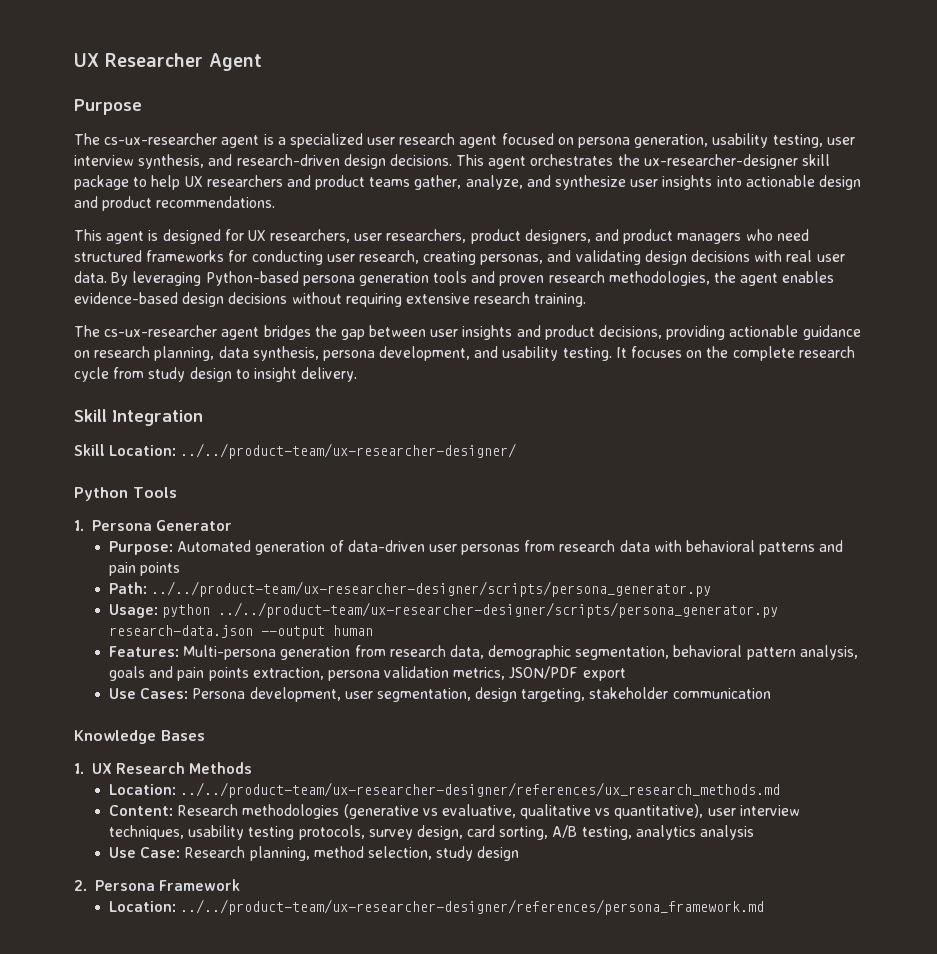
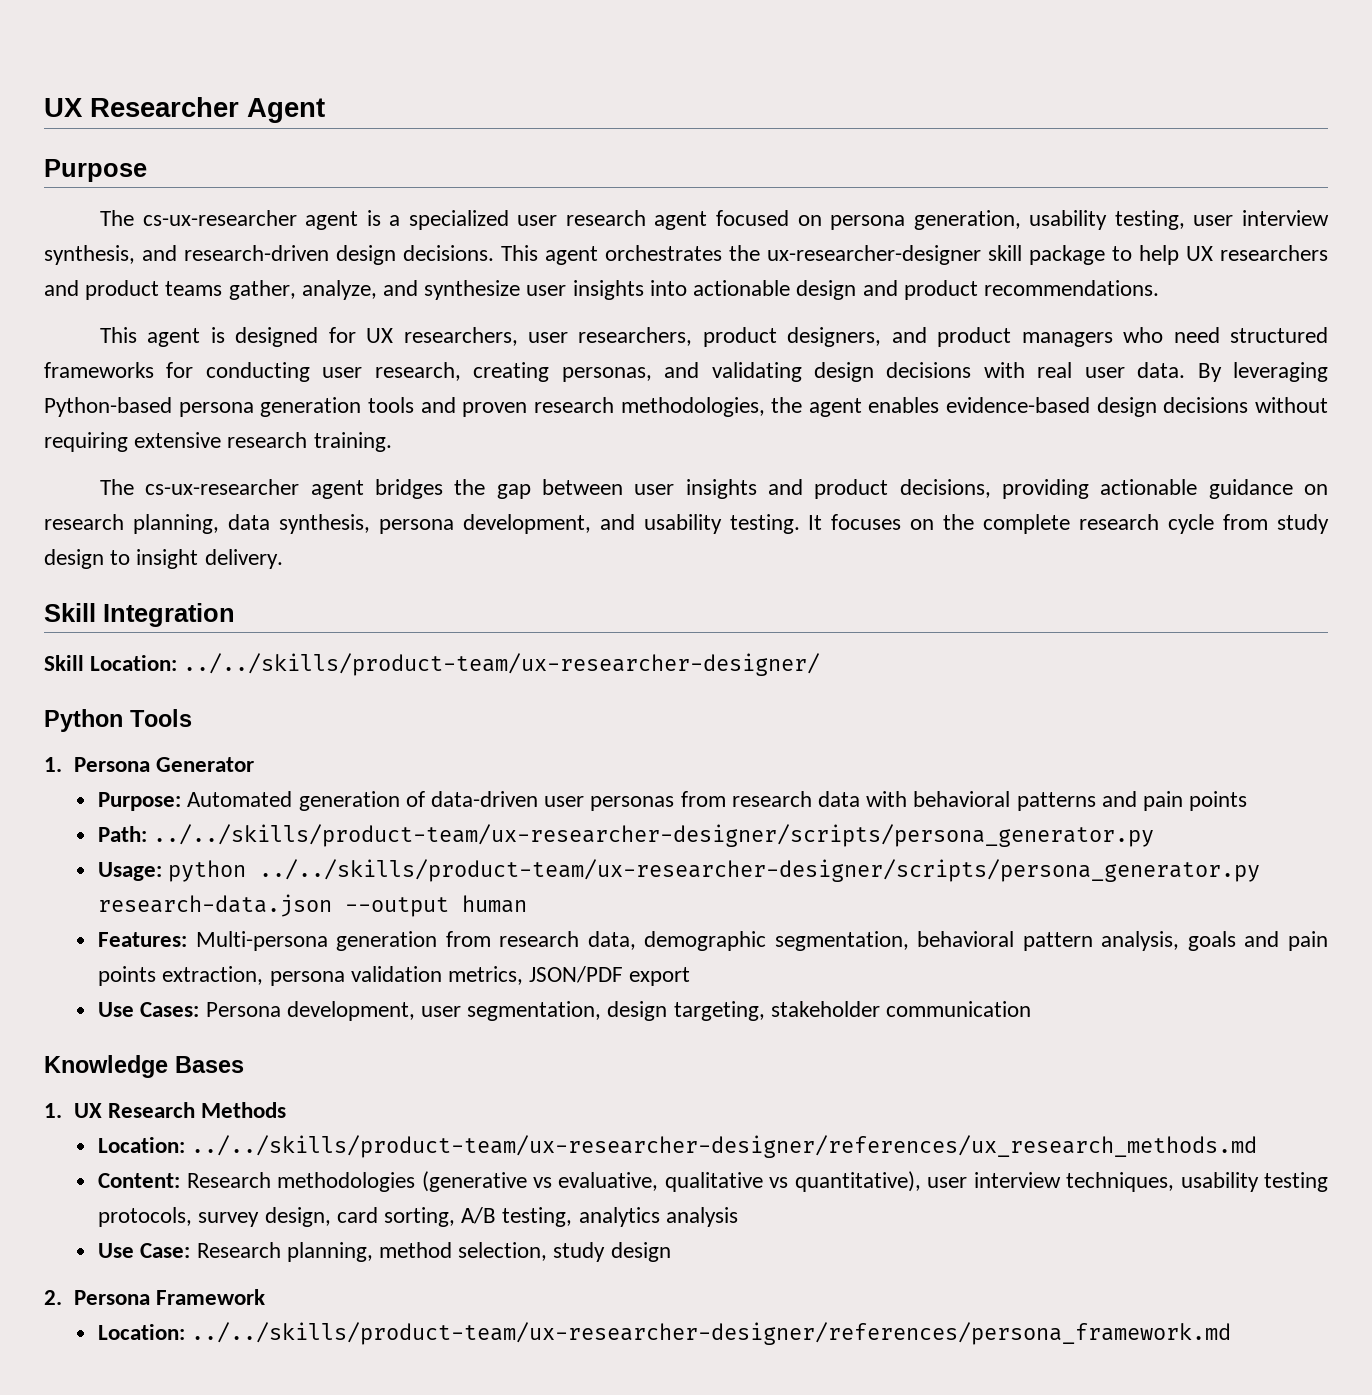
[180,443,517,459] ../../product-team/ux-researcher-designer/ -> [183,653,821,676] ../../skills/product-team/ux-researcher-designer/
[151,581,712,597] ../../product-team/ux-researcher-designer/scripts/persona_generator.py -> [153,824,1155,847] ../../skills/product-team/ux-researcher-designer/scripts/persona_generator.py
[218,602,779,618] ../../product-team/ux-researcher-designer/scripts/persona_generator.py -> [259,859,1261,882] ../../skills/product-team/ux-researcher-designer/scripts/persona_generator.py
[180,782,781,798] ../../product-team/ux-researcher-designer/references/ux_research_methods.md -> [191,1135,1258,1158] ../../skills/product-team/ux-researcher-designer/references/ux_research_methods.md
[180,899,765,915] ../../product-team/ux-researcher-designer/references/persona_framework.md -> [191,1322,1232,1345] ../../skills/product-team/ux-researcher-designer/references/persona_framework.md

